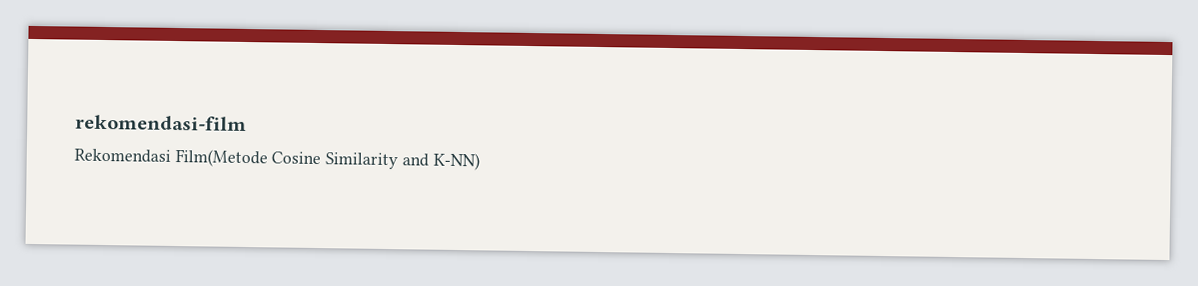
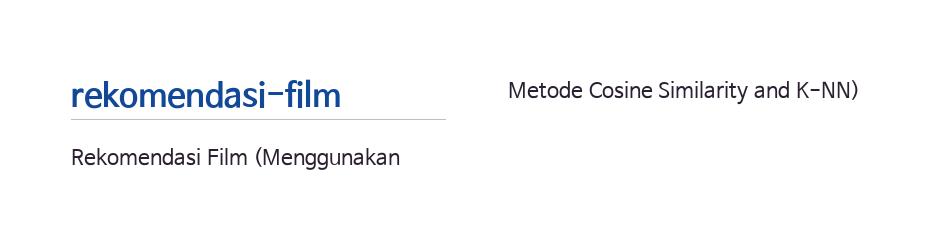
[174,149,268,168] Film(Metode -> [206,147,401,170] [508,81,583,99] Film (Menggunakan Metode

